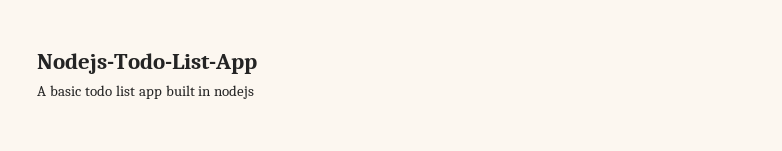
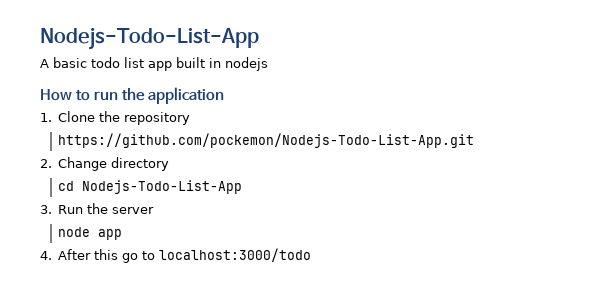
(255, 92) none -> [40,87,224,104] [40,111,191,125] [58,133,475,148] [40,157,170,171] [58,180,243,194] [40,203,155,214] [58,227,123,240] [40,248,312,263] // How to run the application // 1. Clone the repository // https://github.com/pockemon/Nodejs-Todo-List-App.git // 2. Change directory // cd Nodejs-Todo-List-App // 3. Run the server // node app // 4. After this go to localhost:3000/todo

